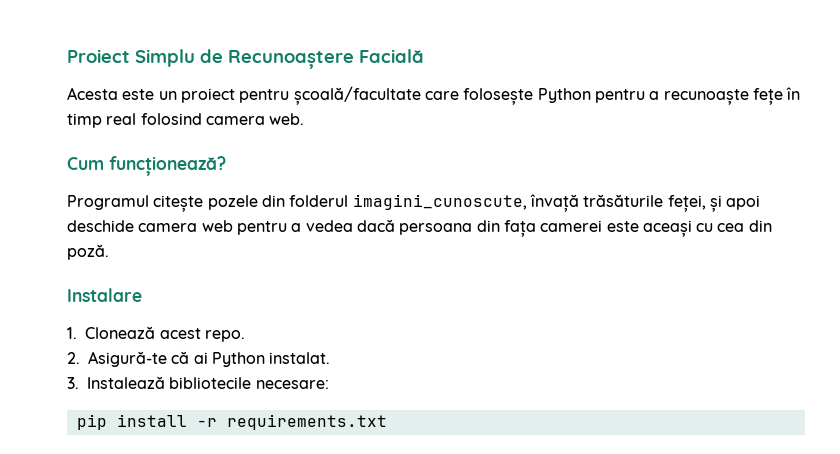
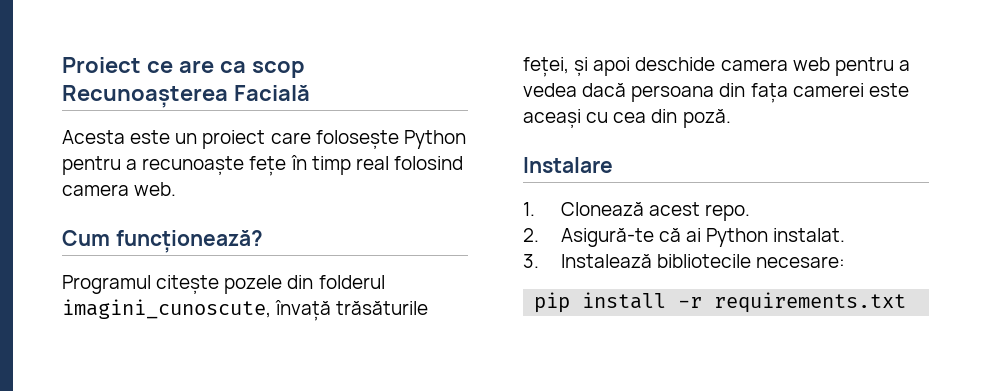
[135,49,354,69] Simplu de Recunoaștere -> [146,60,305,78] [62,85,228,108] ce are ca scop Recunoașterea
[239,86,421,105] pentru școală/facultate -> (266, 139) none

